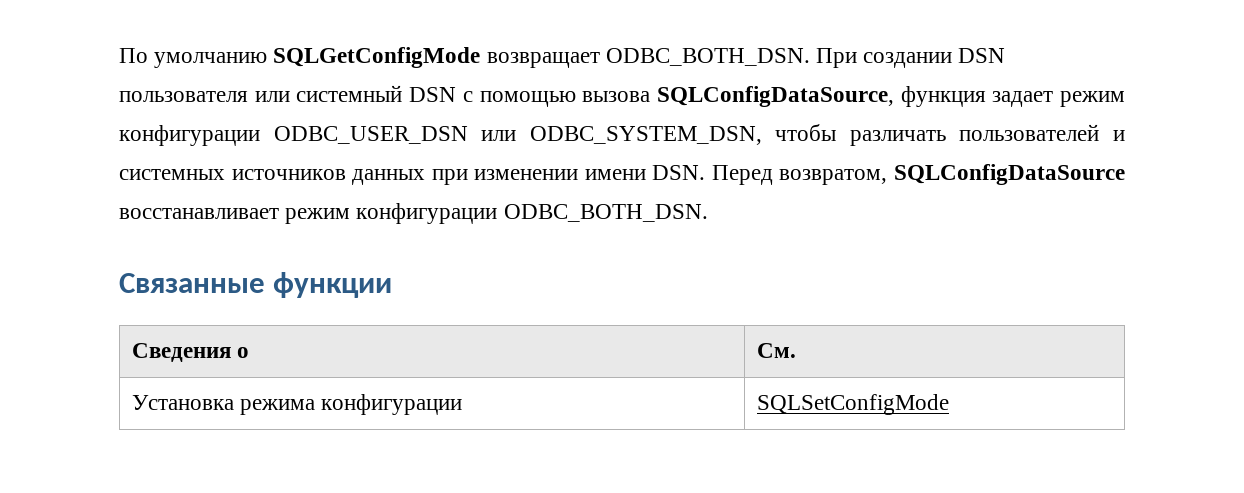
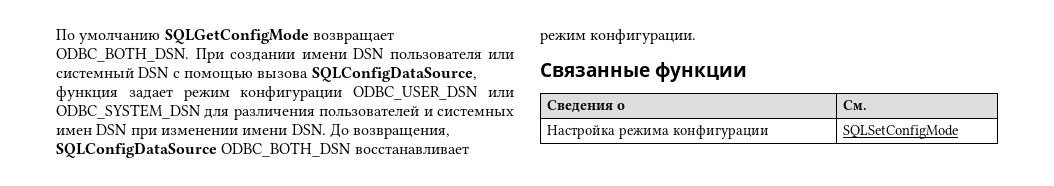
(953, 60) none -> [301,52,347,59] имени
[529,124,946,146] ODBC_SYSTEM_DSN, чтобы различать -> [56,104,315,120] ODBC_SYSTEM_DSN для различения
[231,169,426,185] источников данных -> [56,124,128,135] имен DSN
[711,164,1125,185] [119,203,708,224] Перед возвратом, SQLConfigDataSource восстанавливает режим конфигурации ODBC_BOTH_DSN. -> [329,123,451,139] [56,142,469,158] [540,29,697,44] До возвращения, SQLConfigDataSource ODBC_BOTH_DSN восстанавливает режим конфигурации.
[131,395,234,410] Установка -> [546,125,615,139] Настройка

